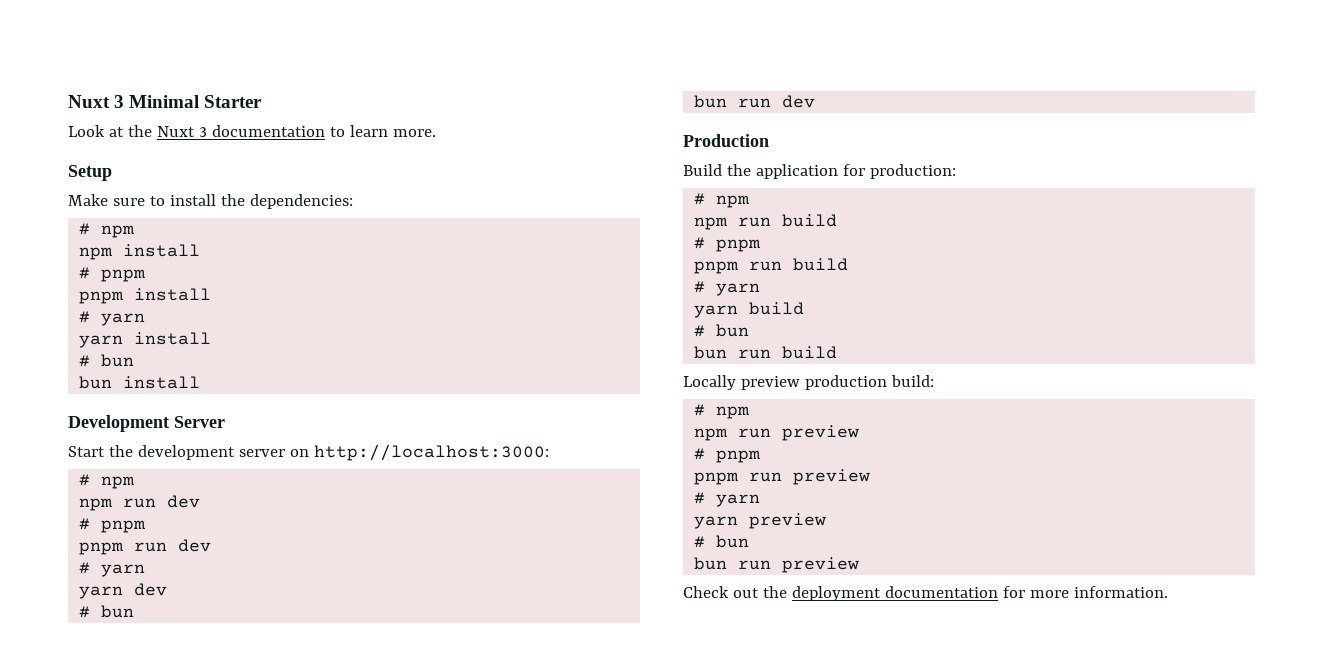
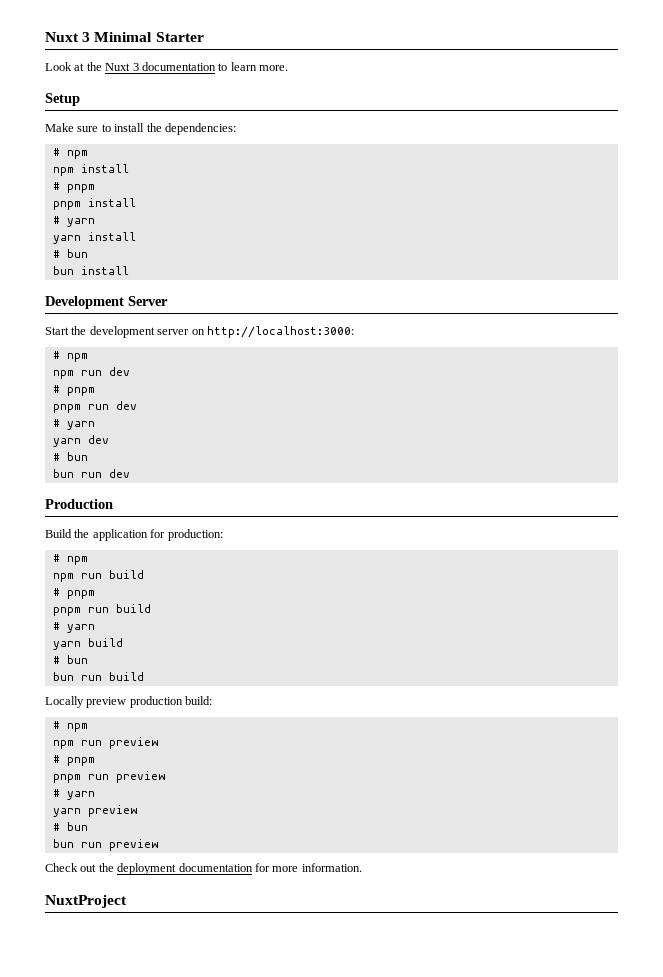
(1168, 592) none -> [45,895,127,908] // NuxtProject

